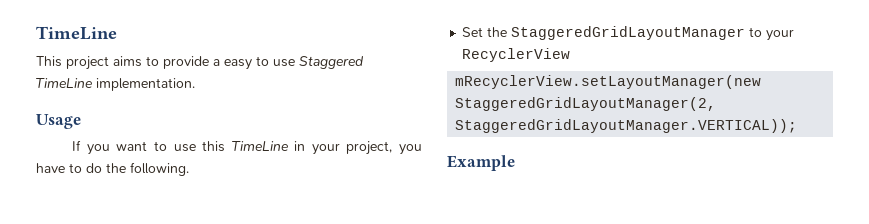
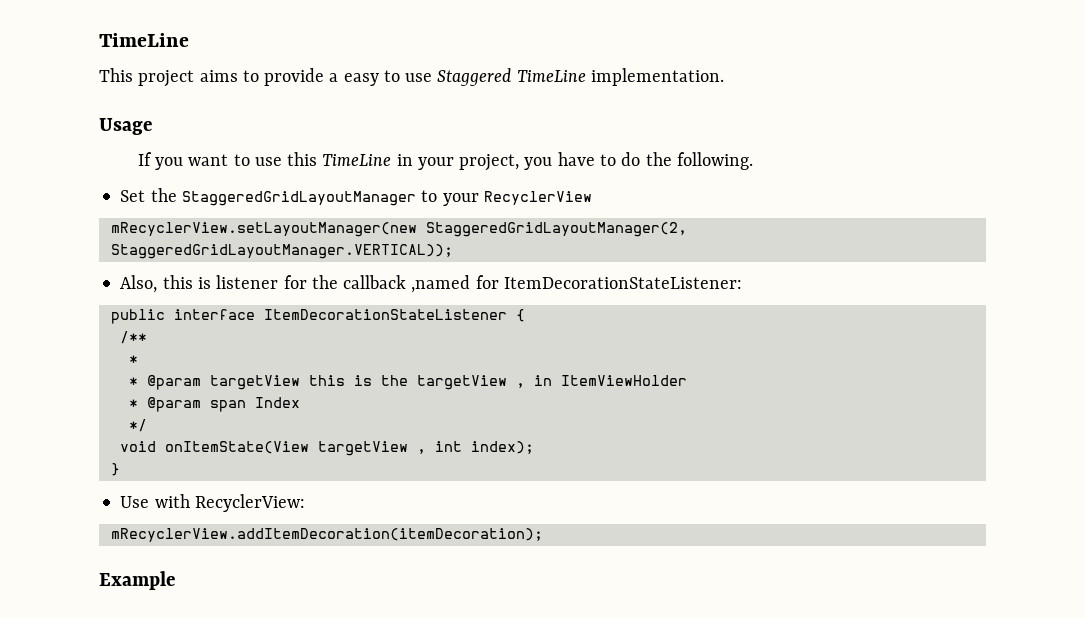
(798, 126) none -> [120,275,742,293] [110,309,525,324] [119,331,147,344] [128,355,138,364] [128,375,687,390] [128,397,300,412] [128,419,147,432] [119,441,534,456] [110,463,120,476] [120,494,305,512] [110,528,543,542] // Also, this is listener for the callback ,named for ItemDecorationStateListener: // public interface ItemDecorationStateListener { // /** // * // * @param targetView this is the targetView , in ItemViewHolder // * @param span Index // */ // void onItemState(View targetView , int index); // } // Use with RecyclerView: // mRecyclerView.addItemDecoration(itemDecoration);

